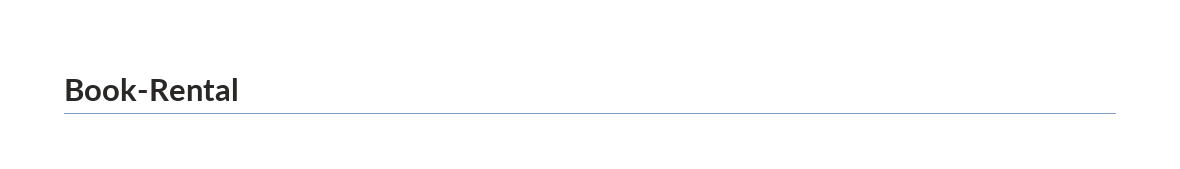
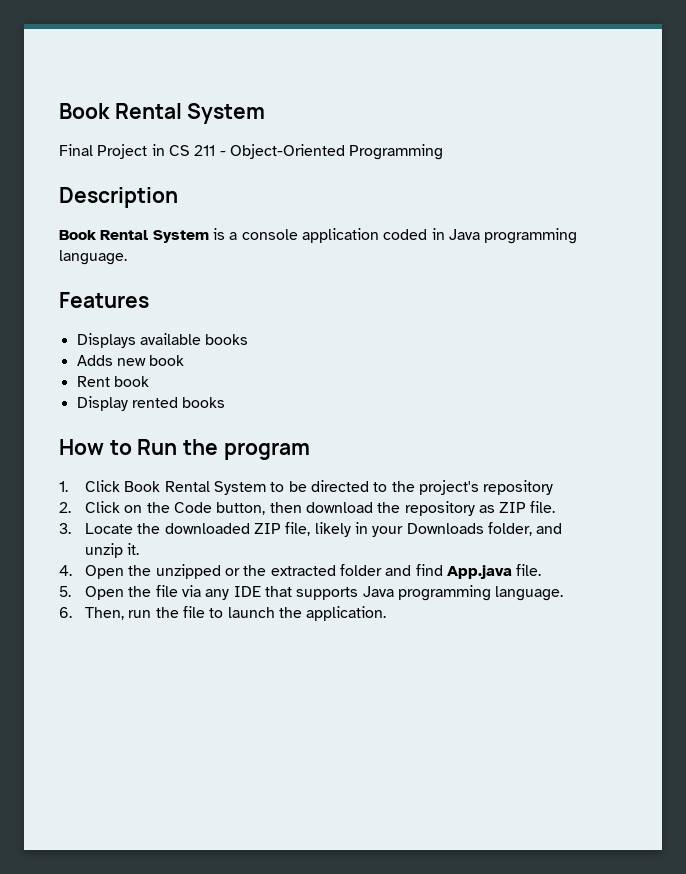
[64,78,239,101] Book-Rental -> [59,103,266,124] [59,144,444,160] [59,187,178,208] [59,228,578,244] [59,250,127,265] [59,292,149,308] [76,333,249,348] [76,355,185,366] [76,376,149,387] [76,396,226,411] [59,439,310,460] [59,480,554,495] [59,501,556,516] [59,522,563,537] [84,543,140,558] [59,564,542,579] [59,585,564,601] [59,606,387,621] Book Rental System // Final Project in CS 211 - Object-Oriented Programming // Description // Book Rental System is a console application coded in Java programming language. // Features // Displays available books // Adds new book // Rent book // Display rented books // How to Run the program // 1. Click Book Rental System to be directed to the project's repository // 2. Click on the Code button, then download the repository as ZIP file. // 3. Locate the downloaded ZIP file, likely in your Downloads folder, and unzip it. // 4. Open the unzipped or the extracted folder and find App.java file. // 5. Open the file via any IDE that supports Java programming language. // 6. Then, run the file to launch the application.

